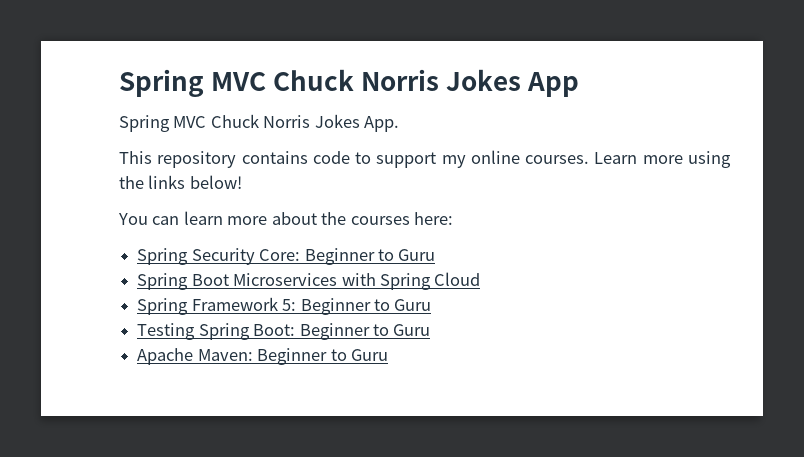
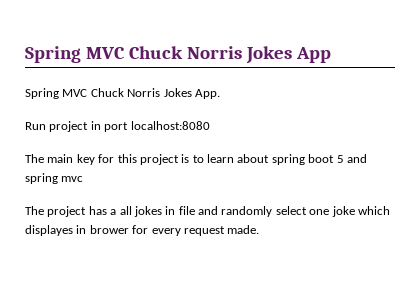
[119,150,731,168] [119,175,242,189] [118,211,454,225] [137,248,436,265] [137,272,481,290] [137,297,432,315] [137,323,431,340] [137,348,388,365] This repository contains code to support my online courses. Learn more using the links below! // You can learn more about the courses here: // Spring Security Core: Beginner to Guru // Spring Boot Microservices with Spring Cloud // Spring Framework 5: Beginner to Guru // Testing Spring Boot: Beginner to Guru // Apache Maven: Beginner to Guru -> [25,121,210,132] [25,154,367,165] [25,173,84,184] [25,206,390,217] [25,225,260,236] Run project in port localhost:8080 // The main key for this project is to learn about spring boot 5 and spring mvc // The project has a all jokes in file and randomly select one joke which displayes in brower for every request made.

